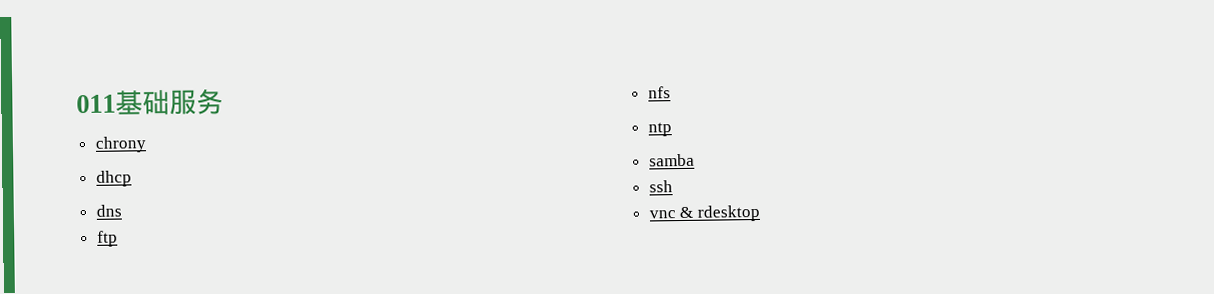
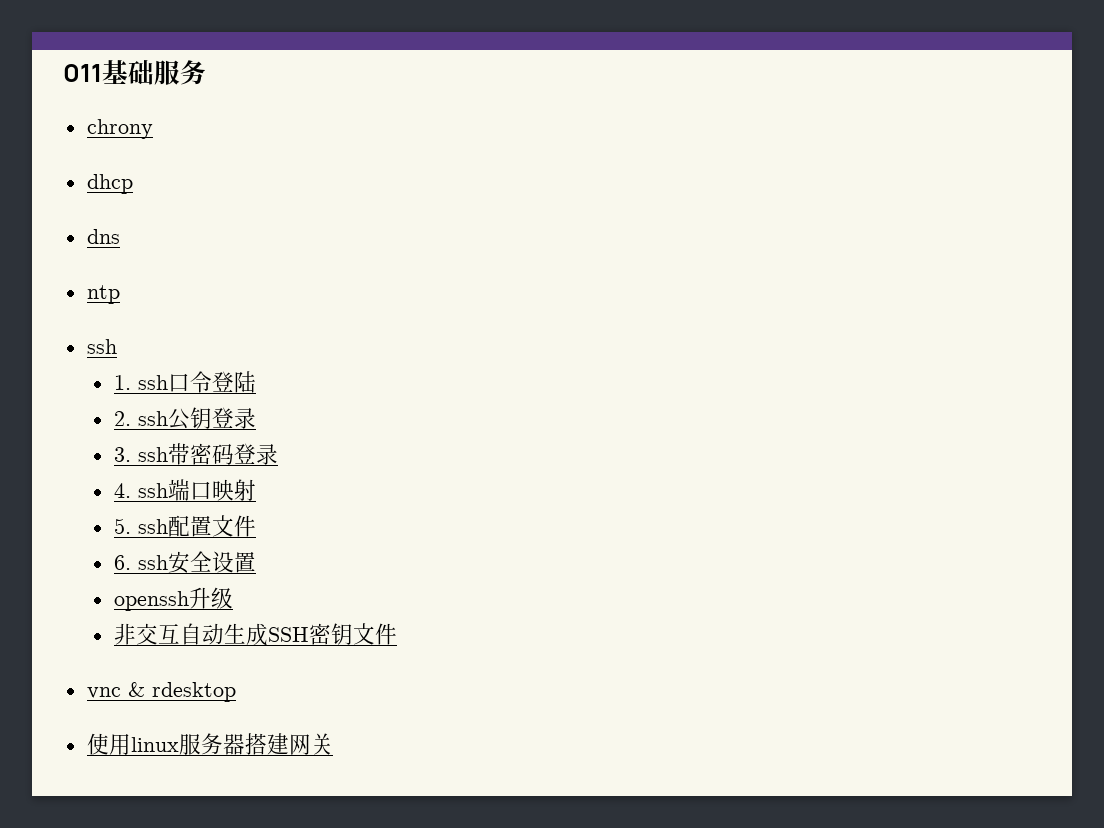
[96,230,118,247] [647,86,671,99] // ftp // nfs -> (120, 236) none
[648,153,695,167] [648,180,673,193] [648,204,761,222] samba // ssh // vnc & rdesktop -> [86,339,117,354] [113,371,256,393] [113,407,256,430] [113,443,278,465] [113,479,256,501] [113,515,256,537] [113,551,256,574] [113,587,233,611] [113,623,397,646] [86,682,236,702] [86,733,333,755] ssh // 1. ssh口令登陆 // 2. ssh公钥登录 // 3. ssh带密码登录 // 4. ssh端口映射 // 5. ssh配置文件 // 6. ssh安全设置 // openssh升级 // 非交互自动生成SSH密钥文件 // vnc & rdesktop // 使用linux服务器搭建网关

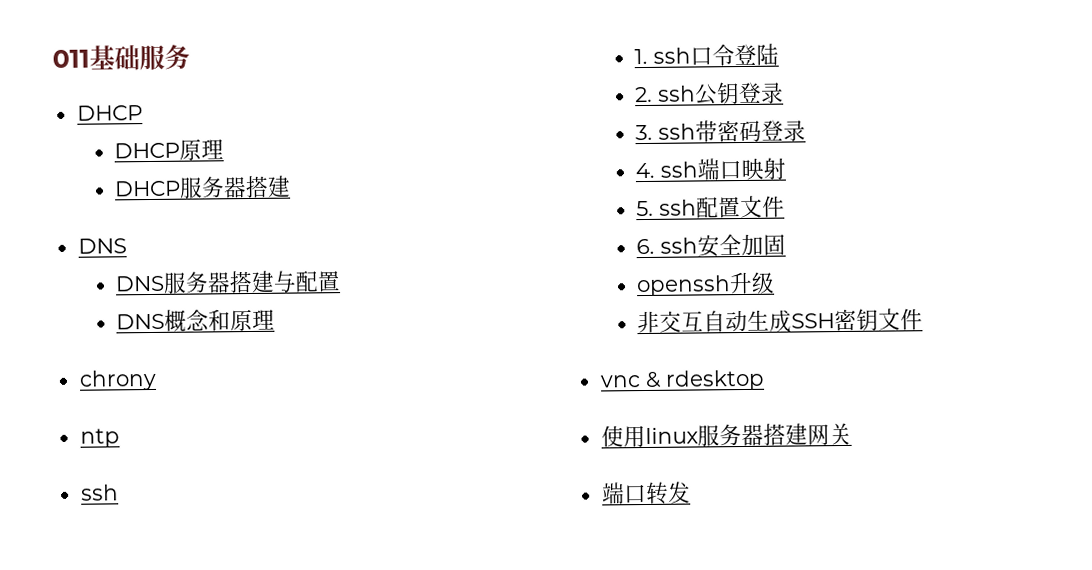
(206, 72) none -> [76,105,143,121] [113,138,224,161] [113,175,291,199] [77,238,127,254] [114,270,341,294] [115,308,275,332] // DHCP // DHCP原理 // DHCP服务器搭建 // DNS // DNS服务器搭建与配置 // DNS概念和原理
[86,174,133,194] [86,229,120,244] // dhcp // dns -> (157, 380) none
[211,551,256,573] 设置 -> [740,233,786,257] 加固
(333, 744) none -> [601,481,691,506] // 端口转发

